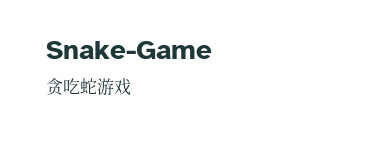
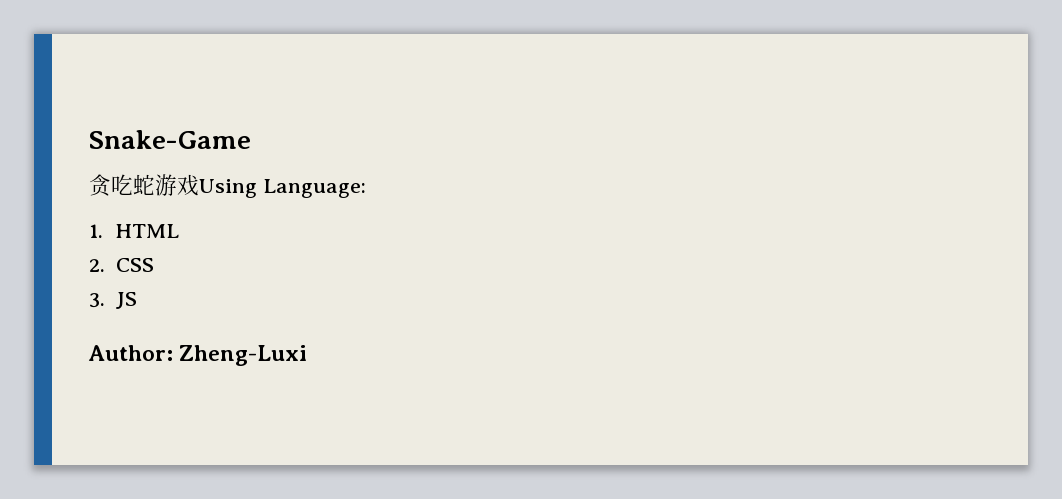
(131, 87) none -> [199,179,366,198] [89,224,180,238] [89,258,154,272] [89,292,137,309] [88,345,308,366] Using Language: // 1. HTML // 2. CSS // 3. JS // Author: Zheng-Luxi

